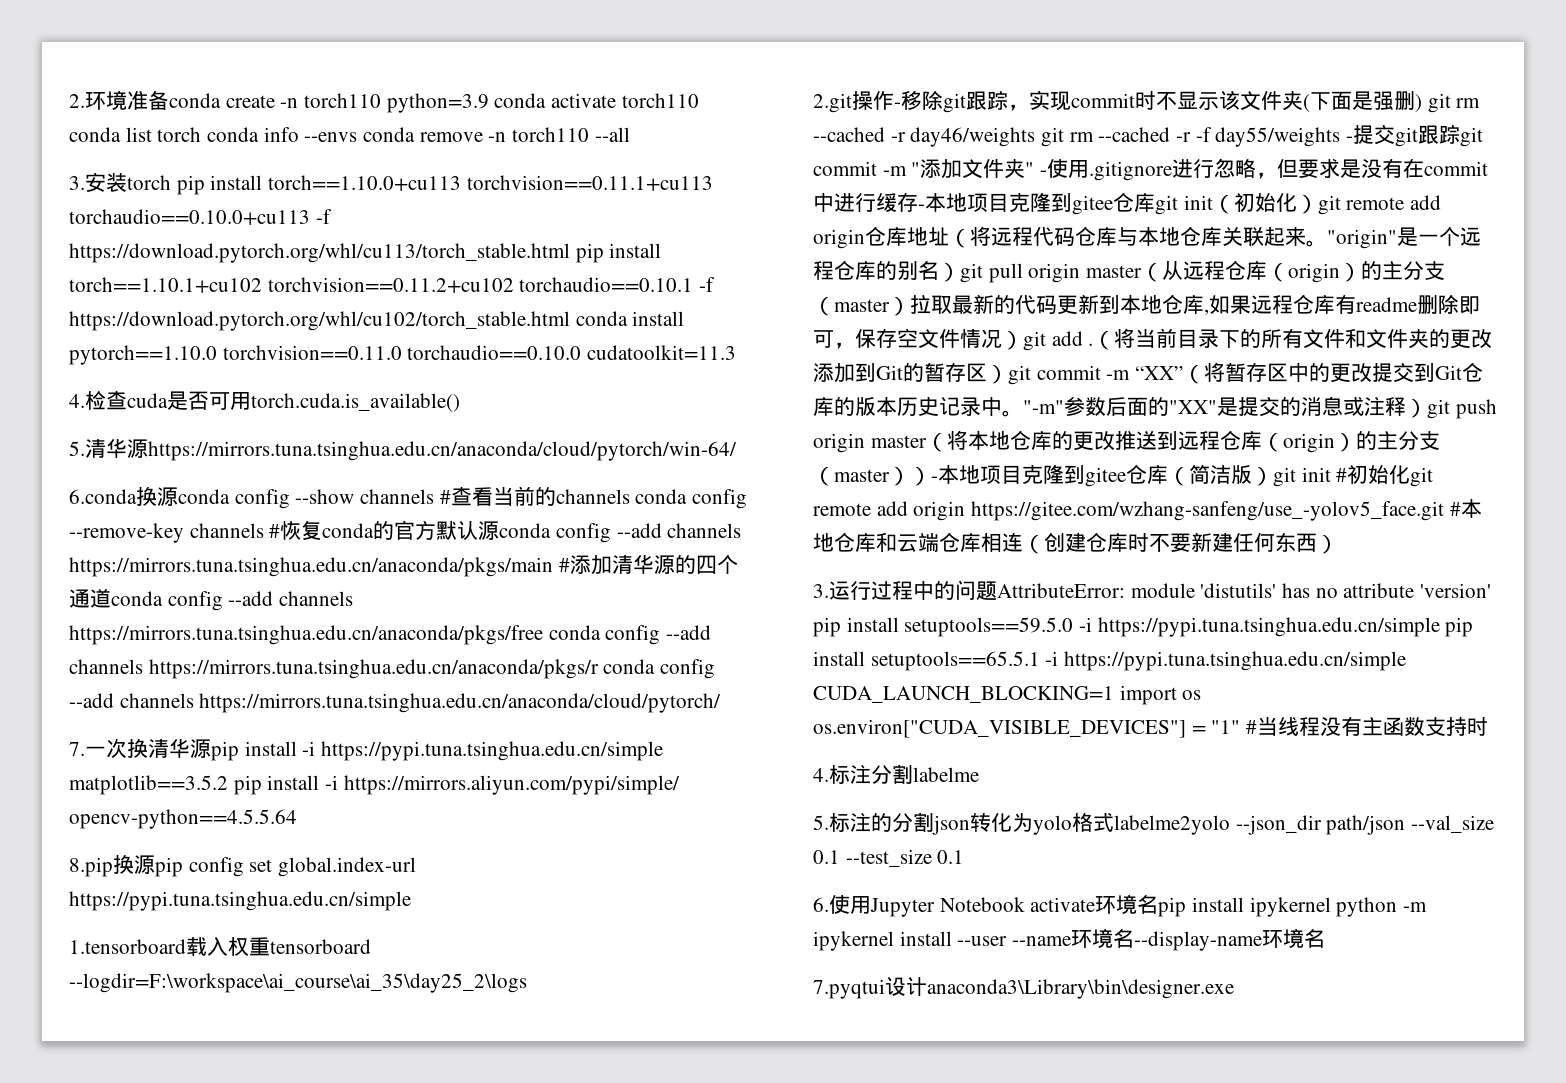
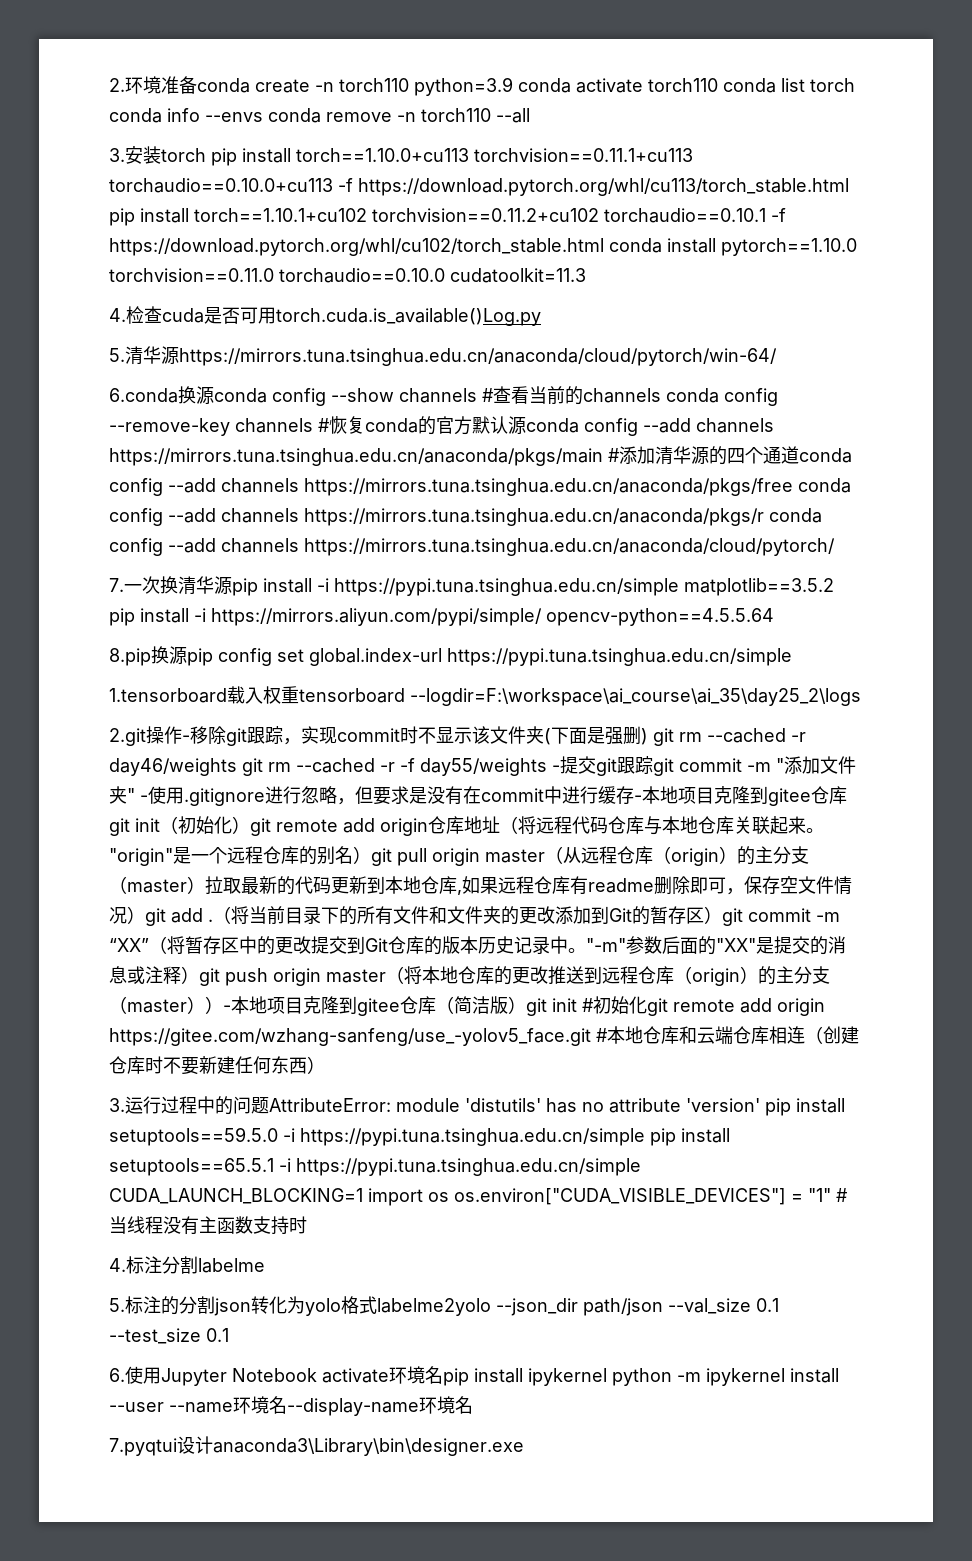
[251,393,460,412] torch.cuda.is_available() -> [276,308,541,326] torch.cuda.is_available()Log.py

